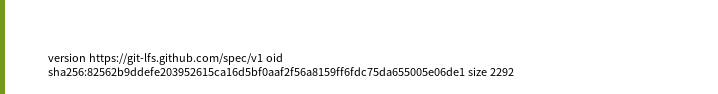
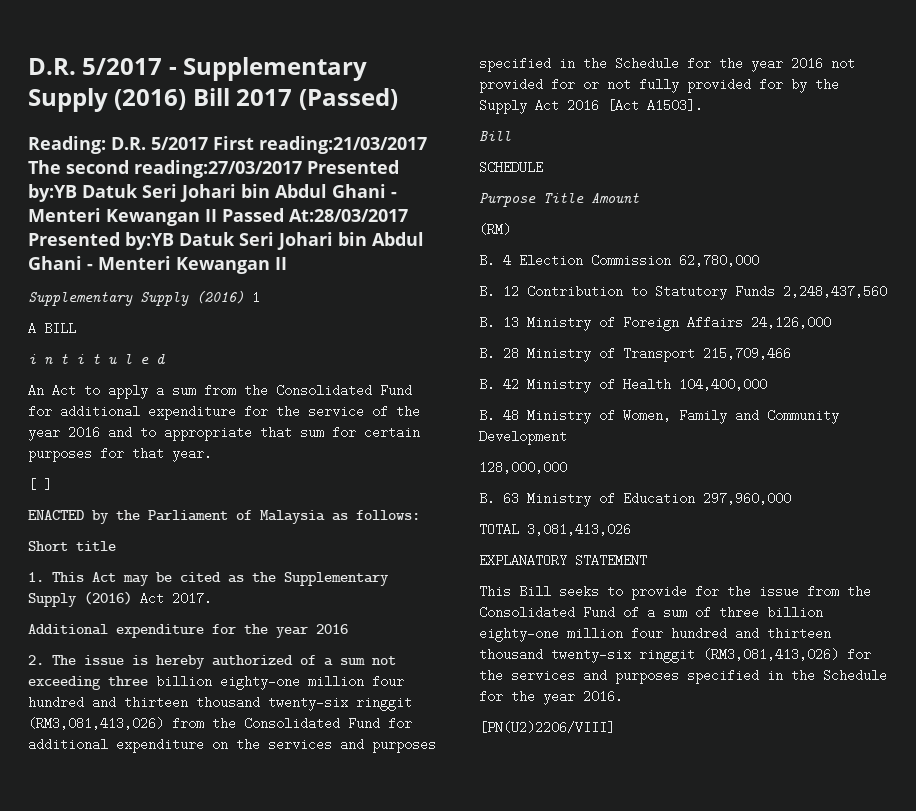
[48,53,283,65] [48,67,514,76] version https://git-lfs.github.com/spec/v1 oid sha256:82562b9ddefe203952615ca16d5bf0aaf2f56a8159ff6fdc75da655005e06de1 size 2292 -> [28,57,368,81] [28,88,398,112] [28,136,427,154] [28,160,399,178] [28,184,397,202] [28,208,408,226] [28,232,424,250] [28,256,287,274] [28,290,260,306] [28,322,76,335] [28,354,165,364] [28,384,412,399] [28,405,420,420] [28,426,420,441] [28,447,212,462] [28,478,52,491] [28,510,420,524] [28,541,116,551] [28,572,389,586] [28,591,212,607] [28,624,348,638] [28,655,396,669] [28,675,404,690] [28,696,412,711] [28,717,412,730] [28,738,436,753] [479,57,855,72] [479,78,839,93] [479,99,703,114] [479,131,511,141] [479,161,543,174] [479,193,639,207] [479,223,511,236] [479,254,759,267] [479,285,887,300] [479,316,831,331] [479,347,791,362] [479,378,767,393] [479,409,839,424] [479,430,567,445] [479,461,567,474] [479,492,791,507] [479,523,631,536] [479,554,647,567] [479,585,871,600] [479,606,823,619] [479,627,831,642] [479,648,871,663] [479,669,887,684] [479,690,623,705] [479,721,615,734] D.R. 5/2017 - Supplementary Supply (2016) Bill 2017 (Passed) // Reading: D.R. 5/2017 First reading:21/03/2017 The second reading:27/03/2017 Presented by:YB Datuk Seri Johari bin Abdul Ghani - Menteri Kewangan II Passed At:28/03/2017 Presented by:YB Datuk Seri Johari bin Abdul Ghani - Menteri Kewangan II // Supplementary Supply (2016) 1 // A BILL // i n t i t u l e d // An Act to apply a sum from the Consolidated Fund for additional expenditure for the service of the year 2016 and to appropriate that sum for certain purposes for that year. // [ ] // ENACTED by the Parliament of Malaysia as follows: // Short title // 1. This Act may be cited as the Supplementary Supply (2016) Act 2017. // Additional expenditure for the year 2016 // 2. The issue is hereby authorized of a sum not exceeding three billion eighty-one million four hundred and thirteen thousand twenty-six ringgit (RM3,081,413,026) from the Consolidated Fund for additional expenditure on the services and purposes specified in the Schedule for the year 2016 not provided for or not fully provided for by the Supply Act 2016 [Act A1503]. // Bill // SCHEDULE // Purpose Title Amount // (RM) // B. 4 Election Commission 62,780,000 // B. 12 Contribution to Statutory Funds 2,248,437,560 // B. 13 Ministry of Foreign Affairs 24,126,000 // B. 28 Ministry of Transport 215,709,466 // B. 42 Ministry of Health 104,400,000 // B. 48 Ministry of Women, Family and Community Development // 128,000,000 // B. 63 Ministry of Education 297,960,000 // TOTAL 3,081,413,026 // EXPLANATORY STATEMENT // This Bill seeks to provide for the issue from the Consolidated Fund of a sum of three billion eighty-one million four hundred and thirteen thousand twenty-six ringgit (RM3,081,413,026) for the services and purposes specified in the Schedule for the year 2016. // [PN(U2)2206/VIII]

